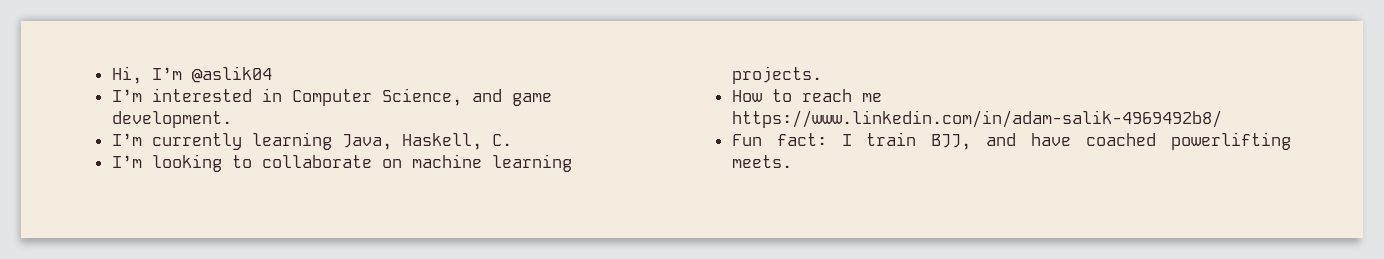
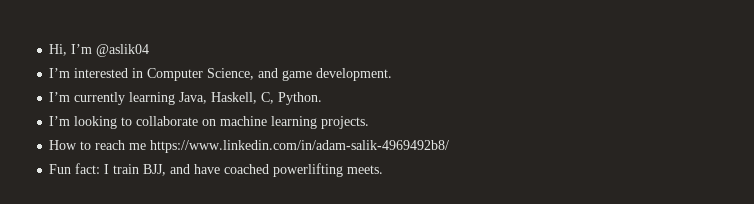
[491,134,512,146] C. -> [261,92,323,105] C, Python.

